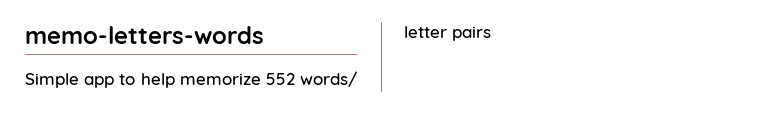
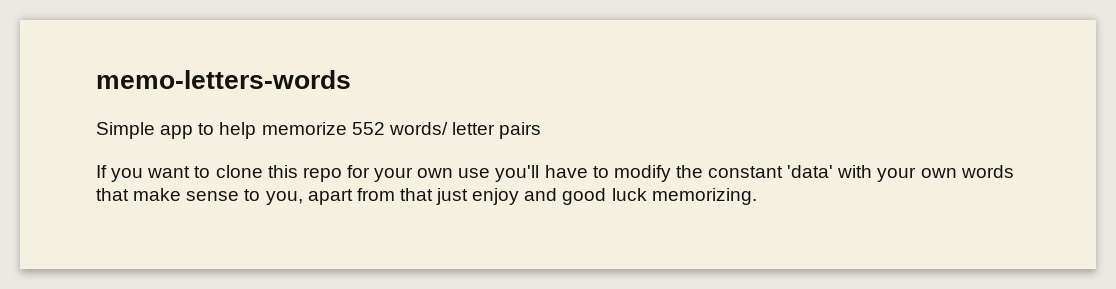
(491, 33) none -> [96,165,1014,182] [96,188,757,205] // If you want to clone this repo for your own use you'll have to modify the constant 'data' with your own words that make sense to you, apart from that just enjoy and good luck memorizing.

